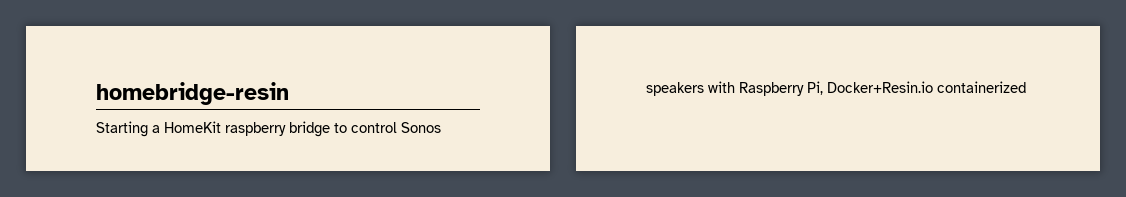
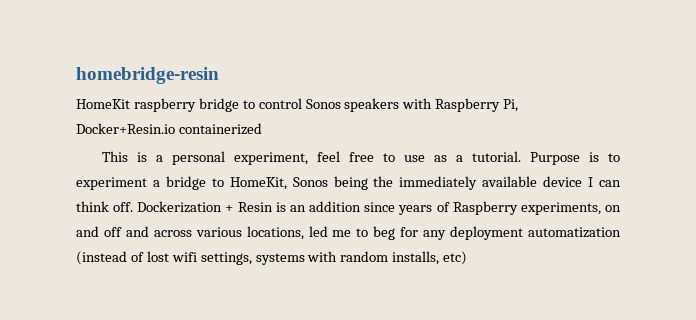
[96,121,160,137] Starting a -> (219, 75) none
(1026, 87) none -> [102,151,620,165] [76,176,621,190] [76,201,621,215] [76,226,621,240] [76,251,468,265] // This is a personal experiment, feel free to use as a tutorial. Purpose is to experiment a bridge to HomeKit, Sonos being the immediately available device I can think off. Dockerization + Resin is an addition since years of Raspberry experiments, on and off and across various locations, led me to beg for any deployment automatization (instead of lost wifi settings, systems with random installs, etc)

